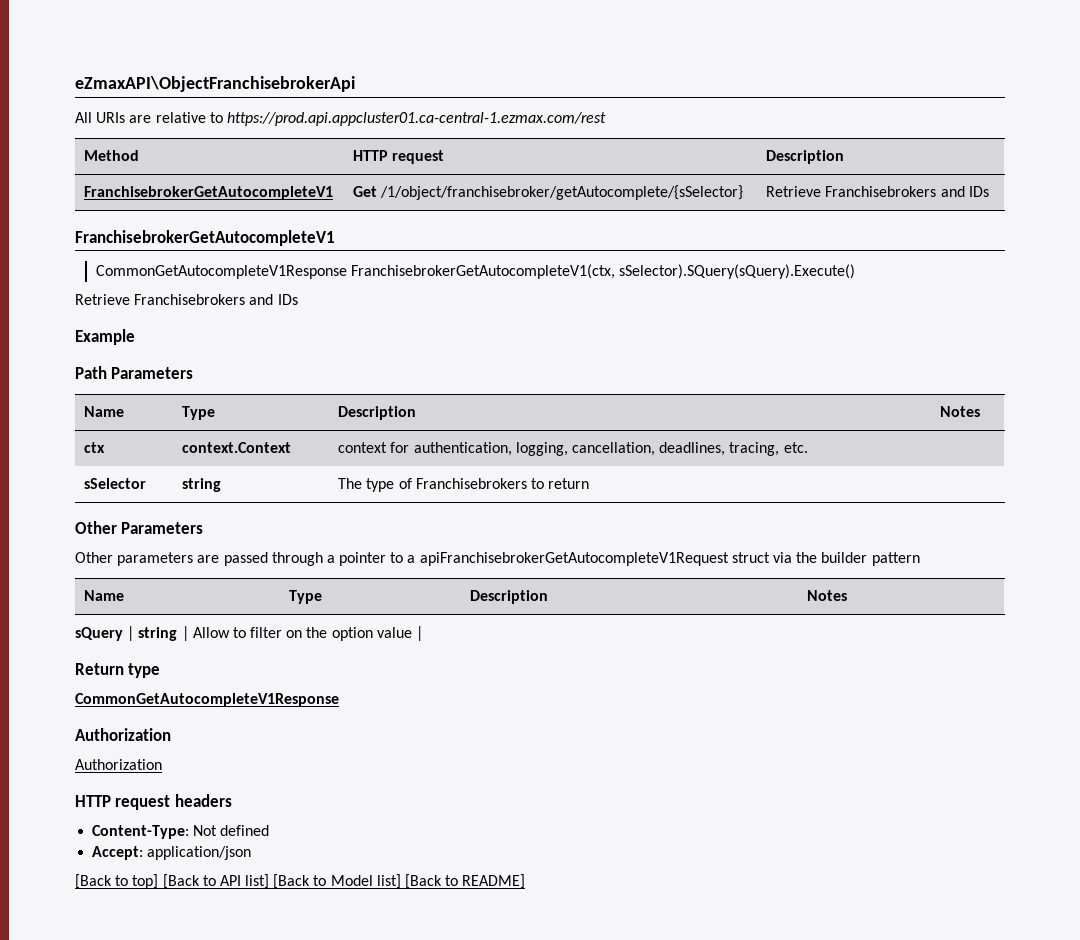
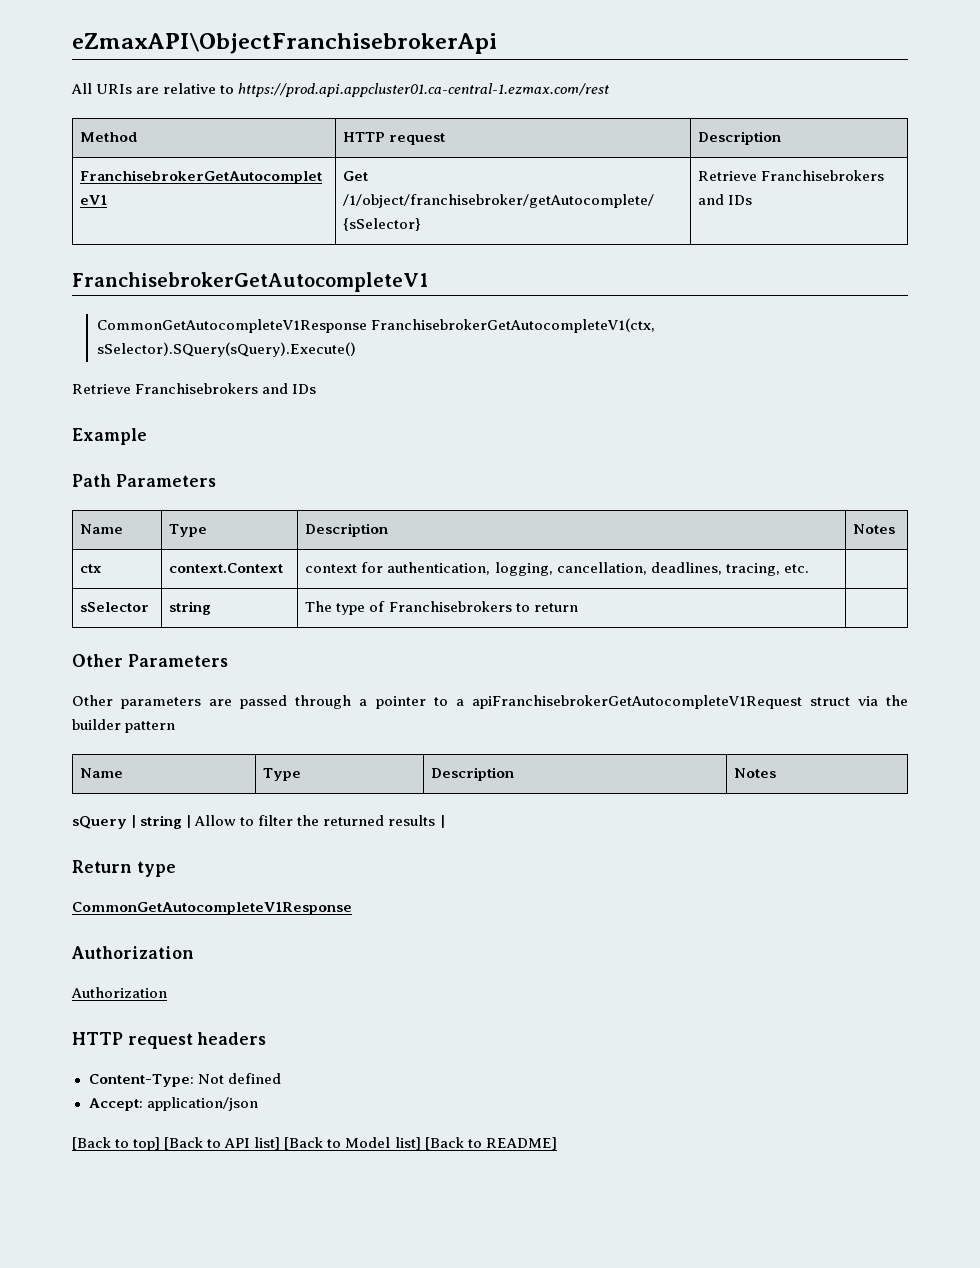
[286,627,412,641] on the option value -> [297,815,436,826] the returned results

